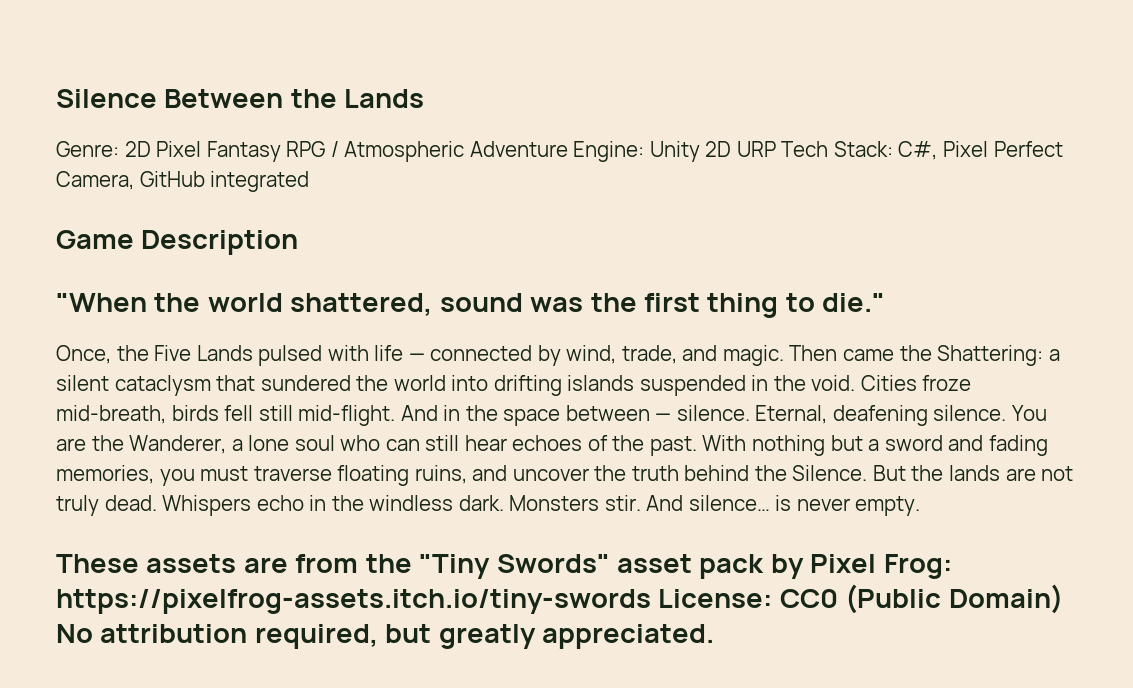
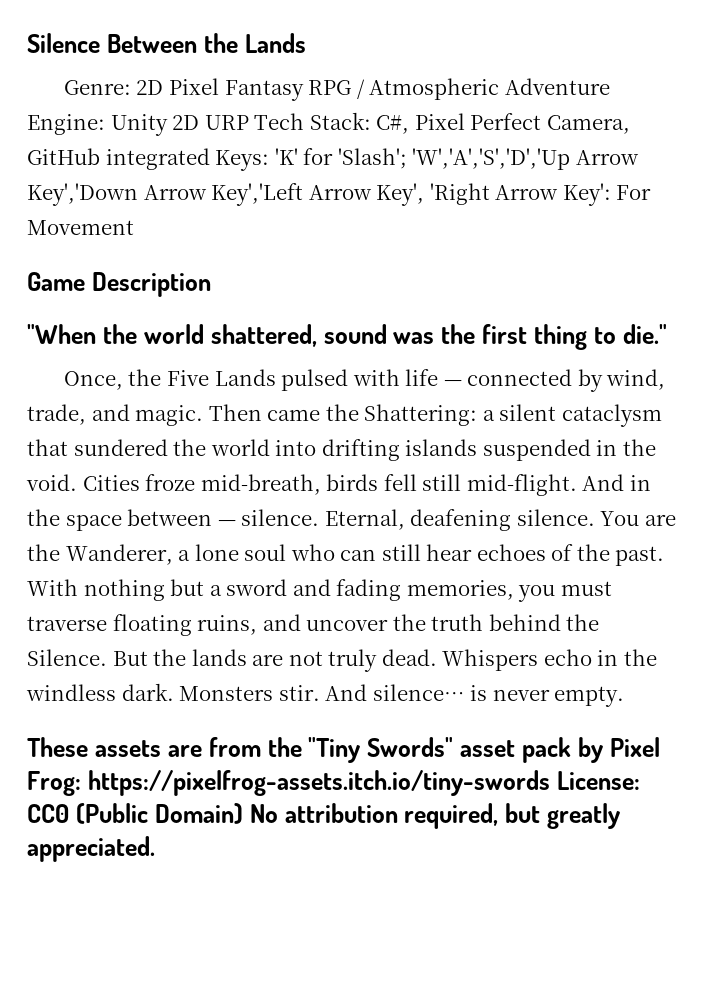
(310, 181) none -> [215,148,639,171] [27,183,652,206] [27,220,134,235] Keys: 'K' for 'Slash'; 'W','A','S','D','Up Arrow Key','Down Arrow Key','Left Arrow Key', 'Right Arrow Key': For Movement

